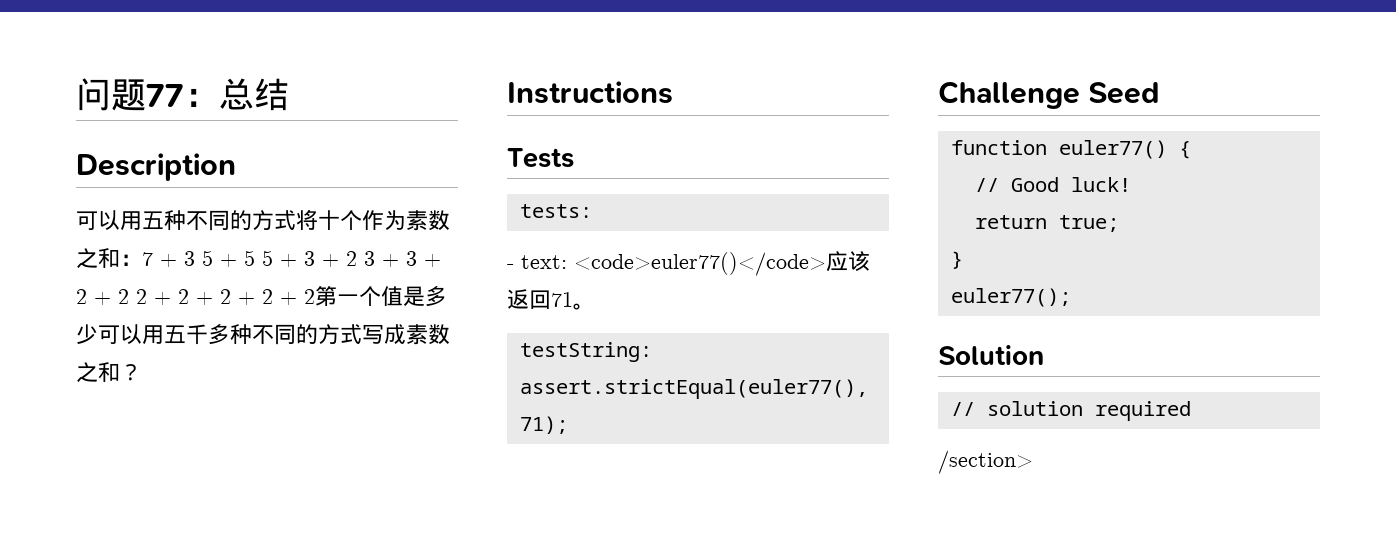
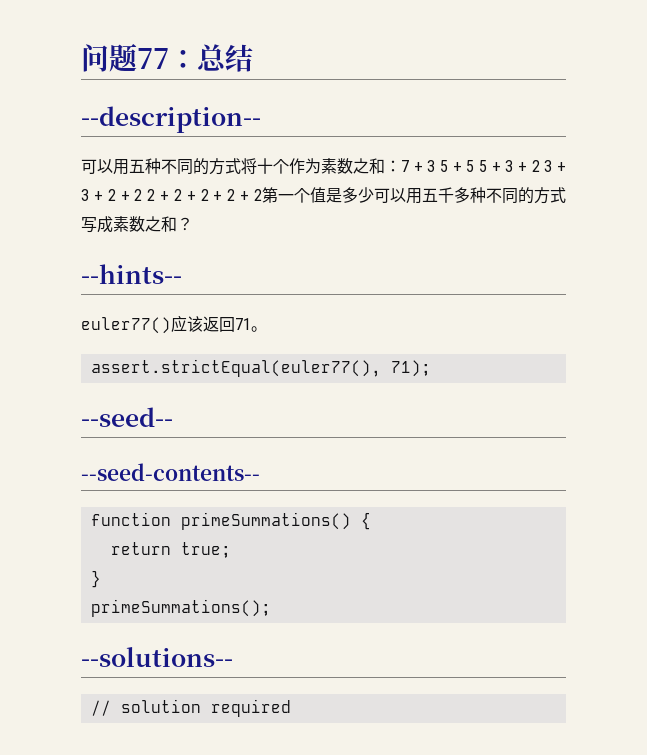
[76,153,236,181] Description -> [81,106,261,133] --description--
[507,81,673,104] [507,148,574,168] [519,204,592,218] [507,252,826,276] Instructions // Tests // tests: // - text: <code>euler77()</code> -> [81,264,182,284] [81,317,171,334] --hints-- // euler77()
[519,342,652,362] testString: -> (267, 329) none
[938,81,1160,109] Challenge Seed -> [81,407,173,427] [81,463,260,481] --seed-- // --seed-contents--
[1058,140,1167,159] euler77() -> [180,512,351,530] primeSummations()
[974,177,1131,192] // // Good luck! -> (371, 521) none
[950,288,1071,307] [938,345,1044,365] euler77(); // Solution -> [90,599,271,617] [81,647,233,667] primeSummations(); // --solutions--
[938,450,1033,474] // /section> -> (291, 708) none

